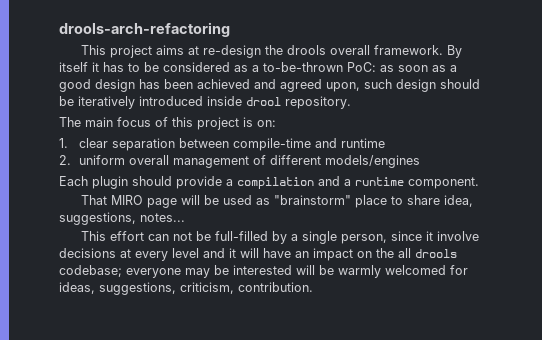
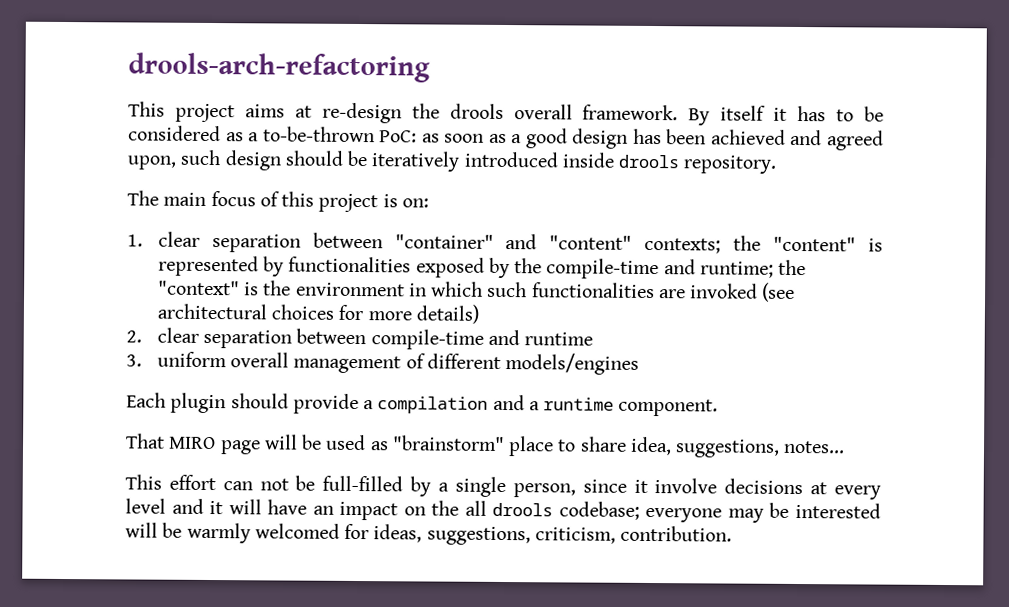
[246,97,281,106] drool -> [618,154,681,169] drools
(229, 143) none -> [394,234,884,254] [157,255,807,280] [157,280,796,302] [156,303,479,324] [126,327,367,349] "container" and "content" contexts; the "content" is represented by functionalities exposed by the compile-time and runtime; the "context" is the environment in which such functionalities are invoked (see architectural choices for more details) // 2. clear separation between
[59,155,71,165] 2. -> [126,354,142,367] 3.

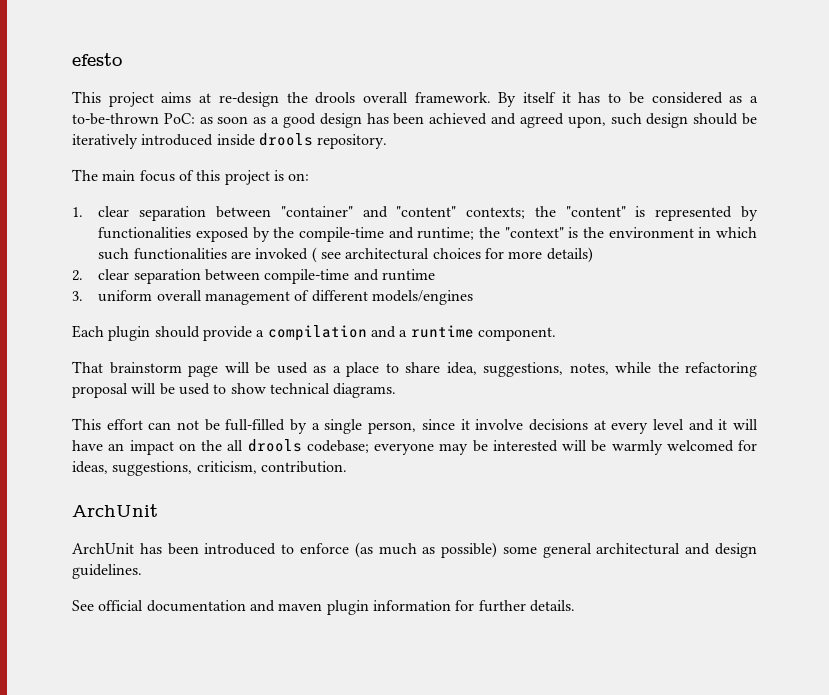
[128,52,430,83] drools-arch-refactoring -> [72,53,122,66] efesto
[762,282,796,302] (see -> [311,247,341,263] ( see
[169,436,217,450] MIRO -> [109,362,182,374] brainstorm
[391,435,505,451] "brainstorm" -> [332,366,341,373] a
[783,440,846,454] notes... -> [569,362,757,377] [72,383,397,398] notes, while the refactoring proposal will be used to show technical diagrams.
(733, 533) none -> [72,504,158,517] [72,542,758,558] [72,564,142,579] [72,600,575,615] // ArchUnit // ArchUnit has been introduced to enforce (as much as possible) some general architectural and design guidelines. // See official documentation and maven plugin information for further details.

